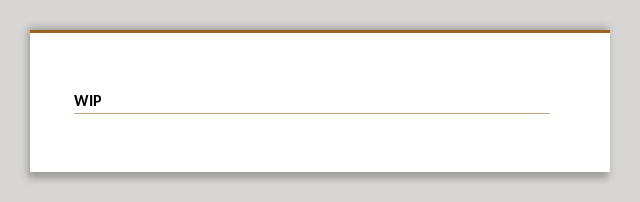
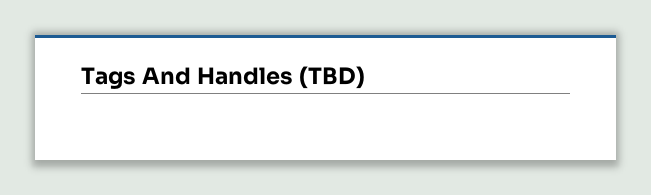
[74,95,102,106] WIP -> [81,66,366,89] Tags And Handles (TBD)

